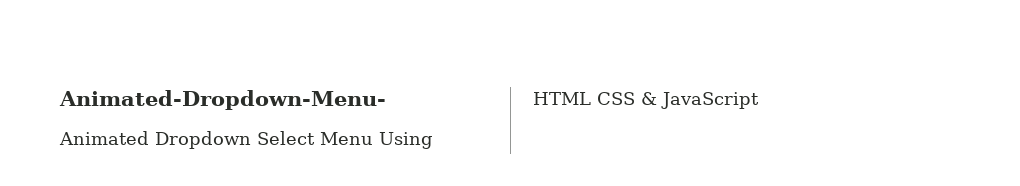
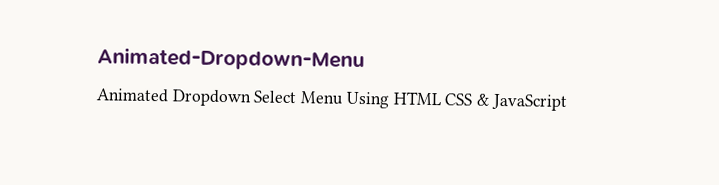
[59,90,386,110] Animated-Dropdown-Menu- -> [97,47,365,72] Animated-Dropdown-Menu

